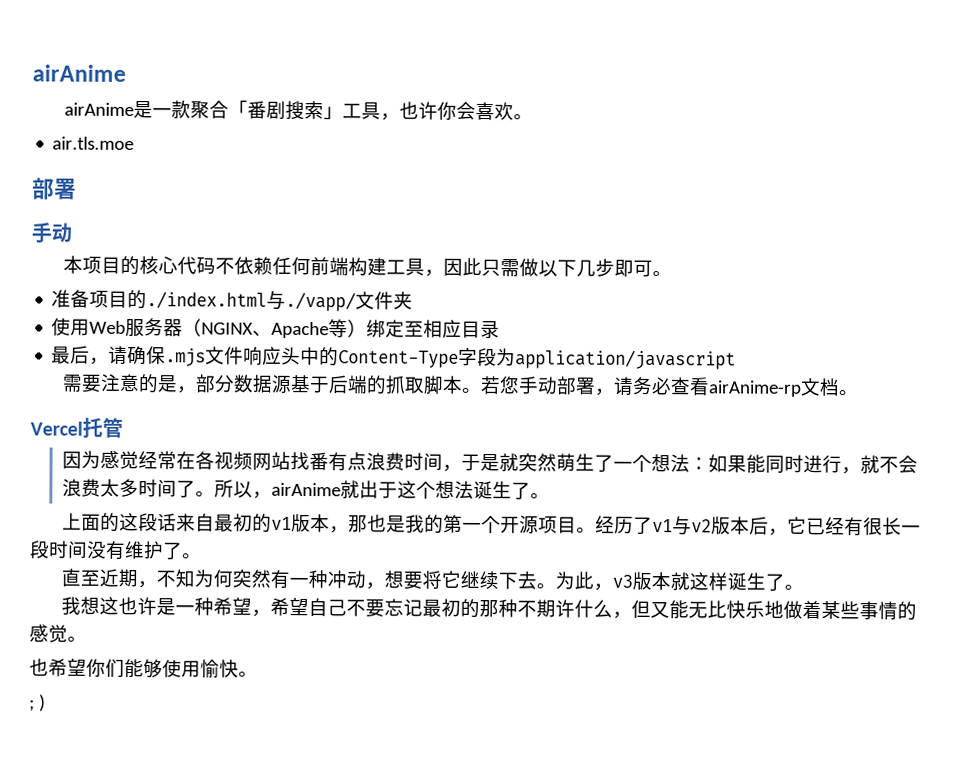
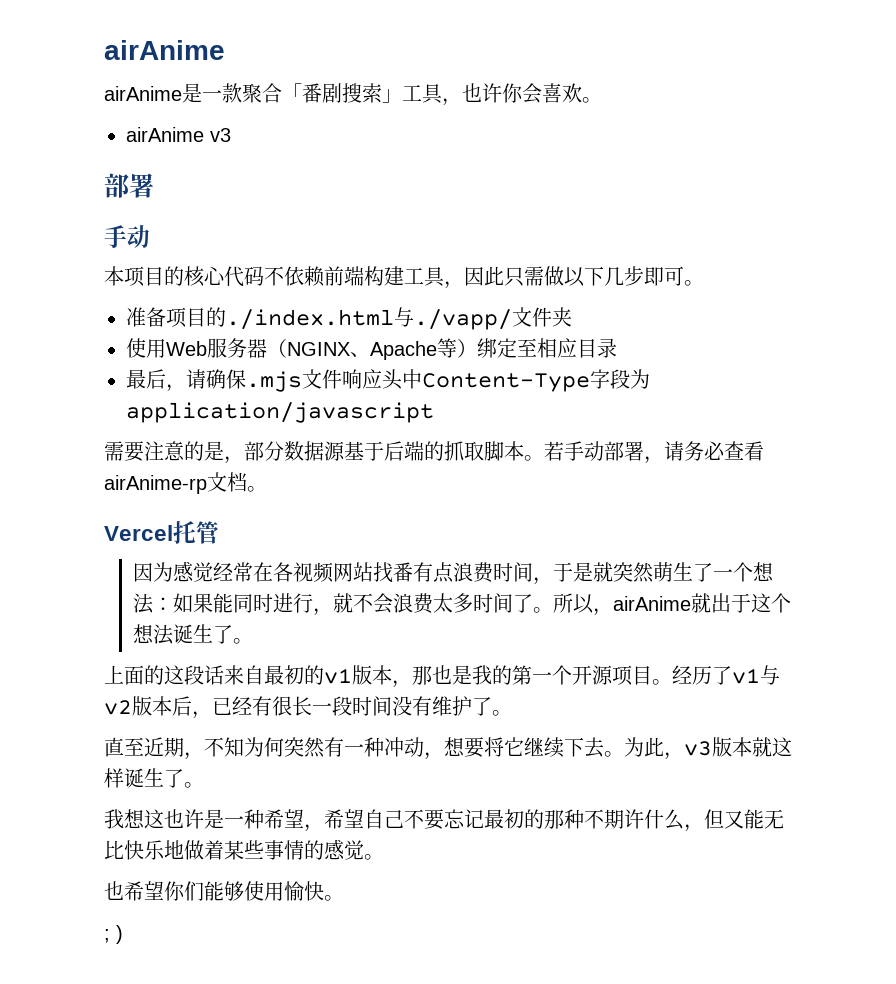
[52,136,135,151] air.tls.moe -> [126,127,231,142] airAnime v3
[271,256,311,276] 任何 -> (325, 276) none
[319,347,340,367] 的 -> (422, 379) none
[498,376,520,395] 您 -> (564, 451) none
[786,516,807,534] 它 -> (212, 715) none

